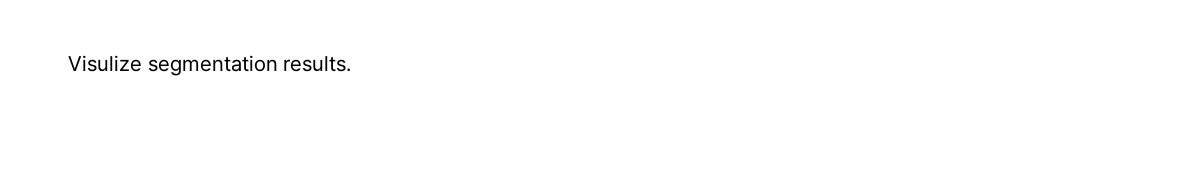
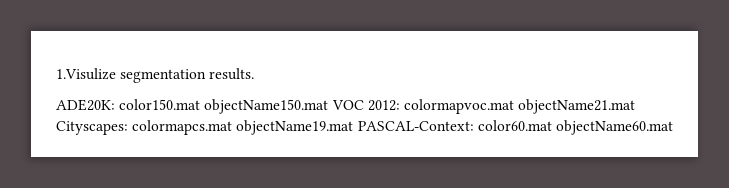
[68,55,142,72] Visulize -> [56,68,116,80] 1.Visulize
(352, 64) none -> [56,99,636,114] [56,120,673,135] // ADE20K: color150.mat objectName150.mat VOC 2012: colormapvoc.mat objectName21.mat Cityscapes: colormapcs.mat objectName19.mat PASCAL-Context: color60.mat objectName60.mat

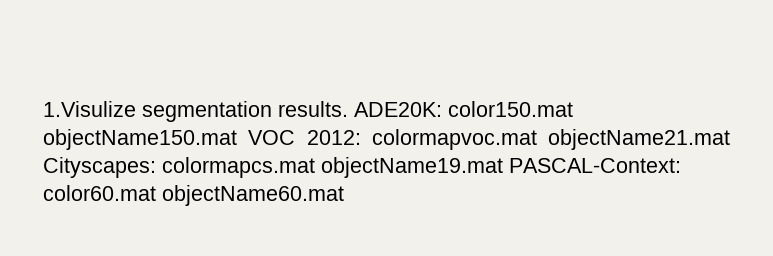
(255, 74) // -> (348, 109) none

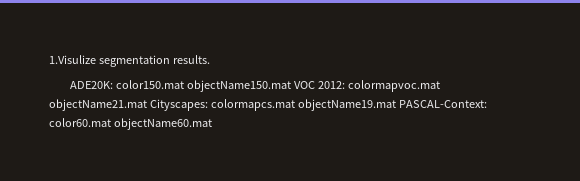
(348, 109) none -> (210, 59) //

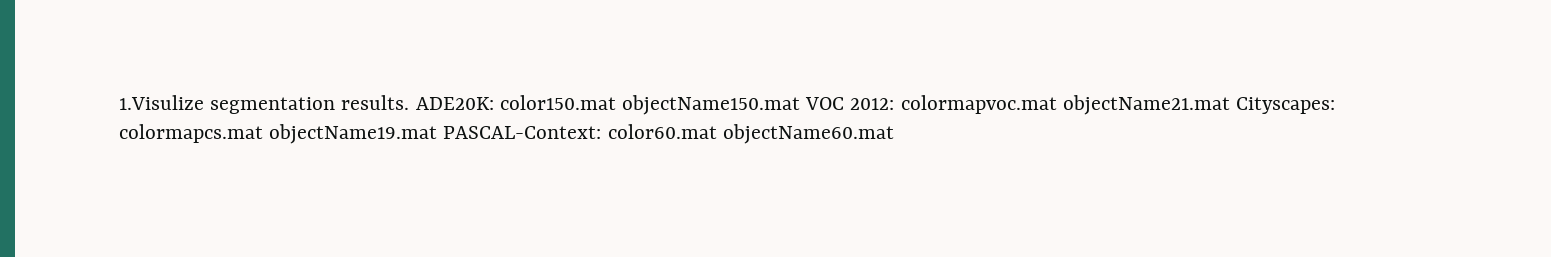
(210, 59) // -> (410, 102) none

